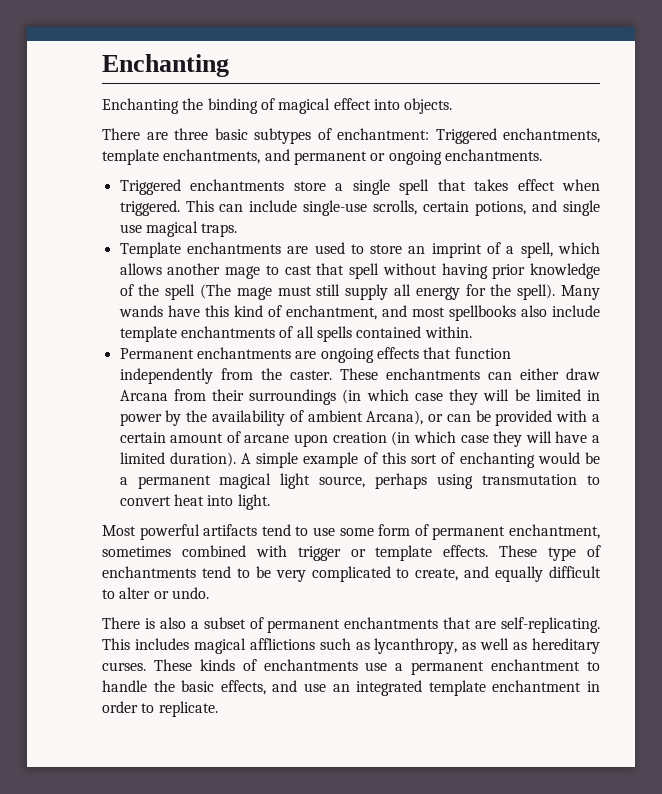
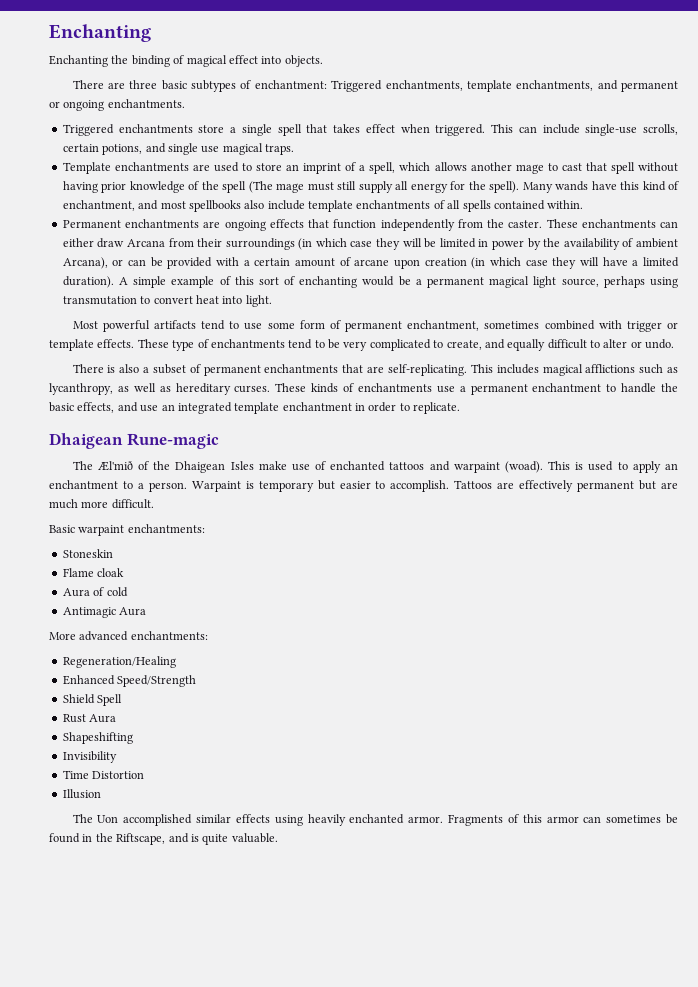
(218, 709) none -> [49,433,219,449] [72,461,678,473] [49,480,678,492] [49,499,154,509] [49,524,205,536] [62,549,113,558] [62,568,125,577] [62,587,128,597] [62,607,147,618] [49,631,208,641] [62,656,176,668] [62,675,197,687] [62,694,123,706] [62,714,117,723] [62,732,133,744] [62,751,117,763] [62,770,145,779] [62,789,101,799] [72,814,679,826] [49,833,278,845] // Dhaigean Rune-magic // The Æl'mið of the Dhaigean Isles make use of enchanted tattoos and warpaint (woad). This is used to apply an enchantment to a person. Warpaint is temporary but easier to accomplish. Tattoos are effectively permanent but are much more difficult. // Basic warpaint enchantments: // Stoneskin // Flame cloak // Aura of cold // Antimagic Aura // More advanced enchantments: // Regeneration/Healing // Enhanced Speed/Strength // Shield Spell // Rust Aura // Shapeshifting // Invisibility // Time Distortion // Illusion // The Uon accomplished similar effects using heavily enchanted armor. Fragments of this armor can sometimes be found in the Riftscape, and is quite valuable.

